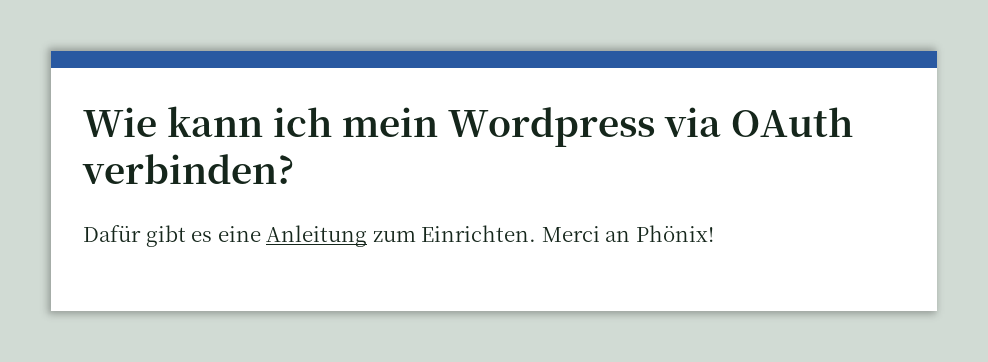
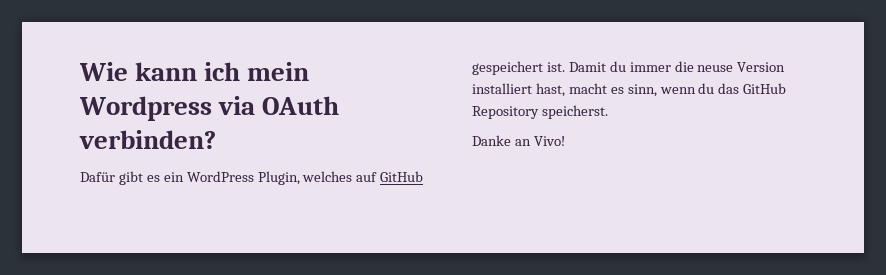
[217,225,714,247] eine Anleitung zum Einrichten. Merci an Phönix! -> [163,171,424,185] [472,61,786,75] [472,83,787,97] [472,105,608,119] [472,135,565,146] ein WordPress Plugin, welches auf GitHub gespeichert ist. Damit du immer die neuse Version installiert hast, macht es sinn, wenn du das GitHub Repository speicherst. // Danke an Vivo!

